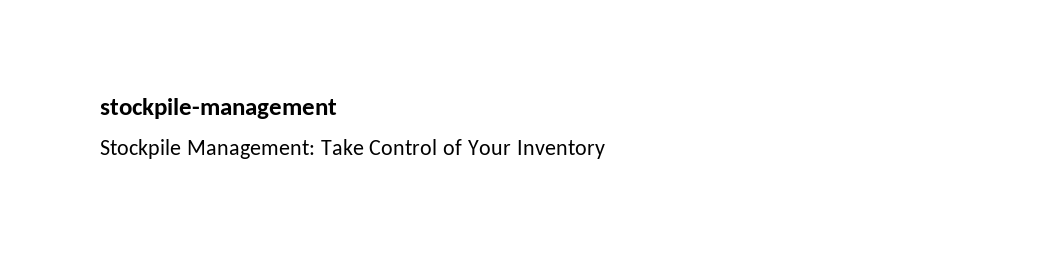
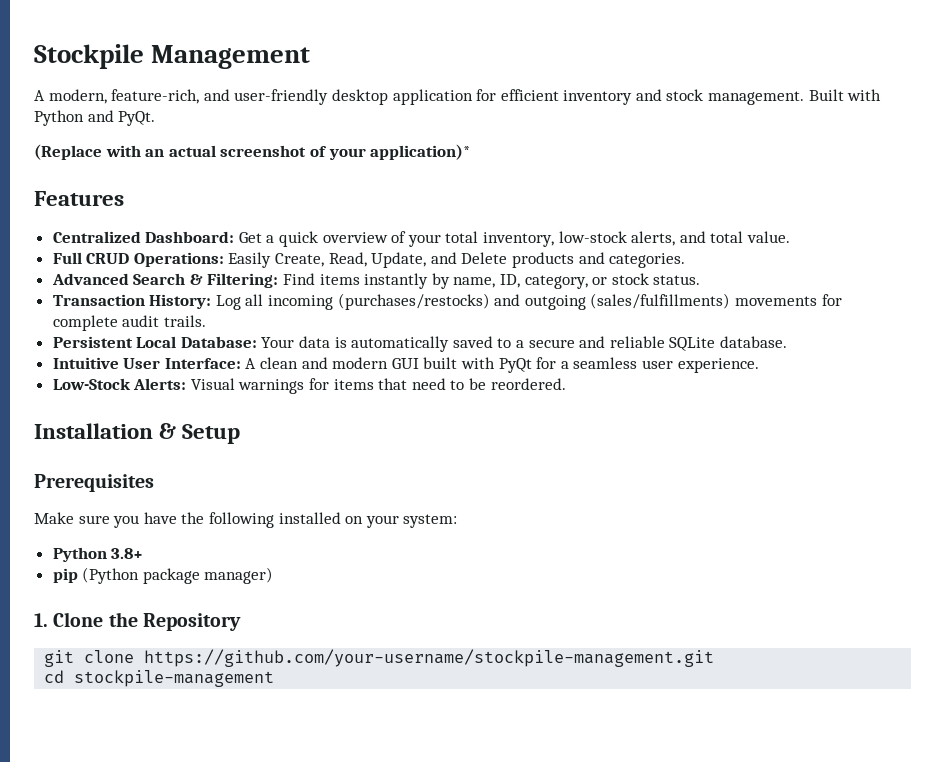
[100,98,337,119] [100,139,605,159] stockpile-management // Stockpile Management: Take Control of Your Inventory -> [34,44,311,69] [34,89,882,105] [34,110,156,126] [34,144,471,160] [34,191,124,206] [52,231,790,247] [52,252,686,268] [51,273,701,289] [52,293,842,310] [52,315,206,331] [52,336,787,352] [52,357,759,373] [52,378,566,394] [34,423,241,444] [34,474,154,492] [34,512,458,528] [52,547,144,562] [52,567,274,584] [34,612,241,631] [44,649,715,667] [44,670,275,687] Stockpile Management // A modern, feature-rich, and user-friendly desktop application for efficient inventory and stock management. Built with Python and PyQt. // (Replace with an actual screenshot of your application)* // Features // Centralized Dashboard: Get a quick overview of your total inventory, low-stock alerts, and total value. // Full CRUD Operations: Easily Create, Read, Update, and Delete products and categories. // Advanced Search & Filtering: Find items instantly by name, ID, category, or stock status. // Transaction History: Log all incoming (purchases/restocks) and outgoing (sales/fulfillments) movements for complete audit trails. // Persistent Local Database: Your data is automatically saved to a secure and reliable SQLite database. // Intuitive User Interface: A clean and modern GUI built with PyQt for a seamless user experience. // Low-Stock Alerts: Visual warnings for items that need to be reordered. // Installation & Setup // Prerequisites // Make sure you have the following installed on your system: // Python 3.8+ // pip (Python package manager) // 1. Clone the Repository // git clone https://github.com/your-username/stockpile-management.git // cd stockpile-management

